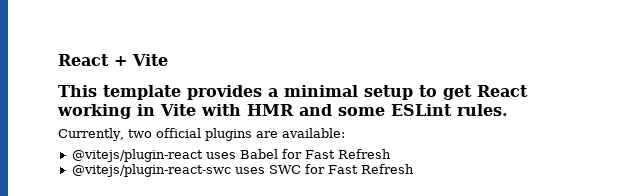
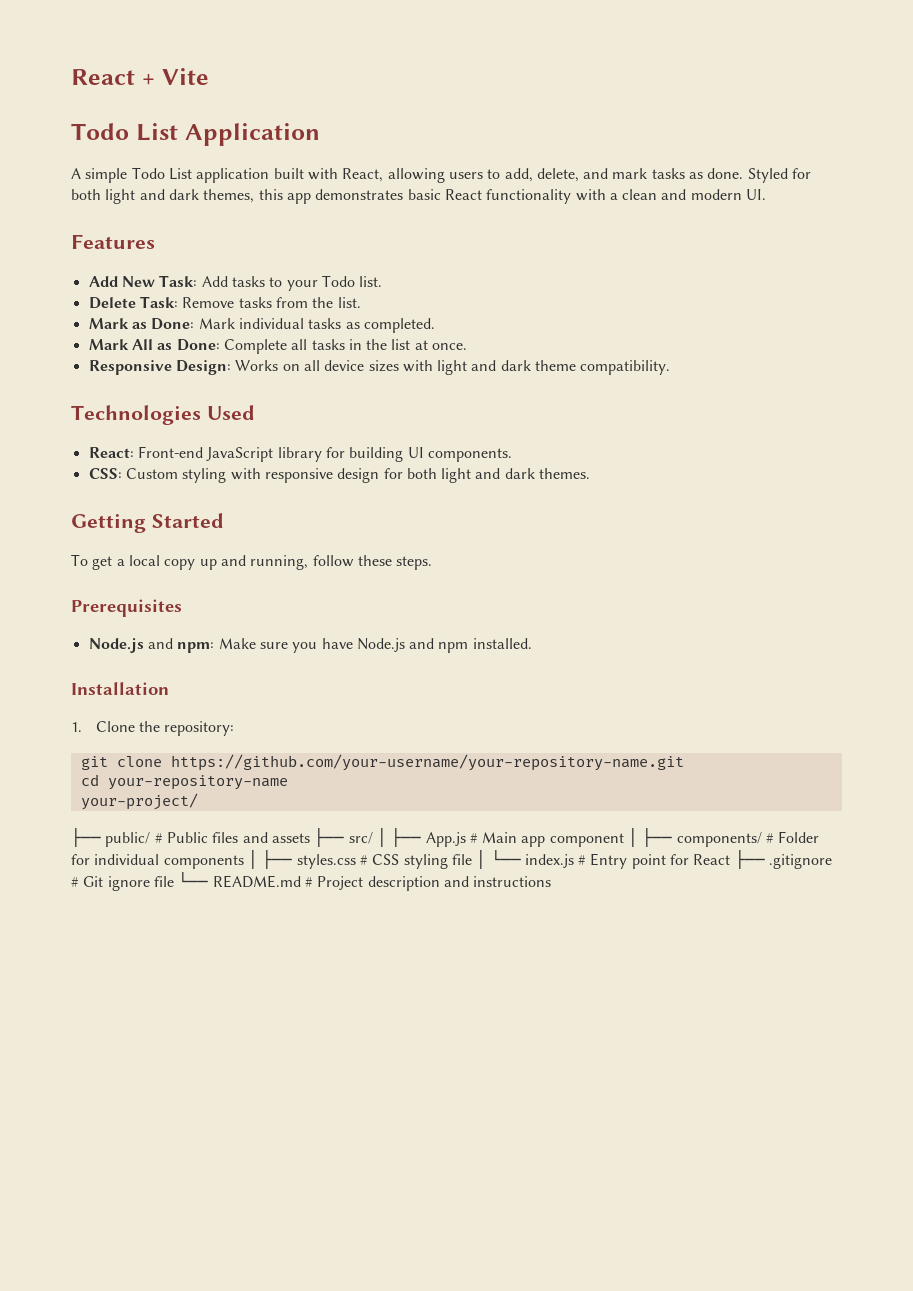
[58,85,528,100] [57,104,508,119] [58,128,345,141] [71,149,391,162] [71,164,414,177] This template provides a minimal setup to get React working in Vite with HMR and some ESLint rules. // Currently, two official plugins are available: // @vitejs/plugin-react uses Babel for Fast Refresh // @vitejs/plugin-react-swc uses SWC for Fast Refresh -> [71,123,320,146] [71,167,812,183] [71,189,767,204] [71,234,155,249] [88,275,383,291] [88,296,361,309] [88,318,435,333] [88,339,468,354] [88,360,671,375] [71,405,255,425] [88,446,512,462] [88,468,591,483] [71,513,224,533] [71,554,433,570] [71,599,182,617] [88,638,532,653] [71,682,169,695] [71,721,235,736] [80,754,684,771] [80,774,288,790] [80,793,198,810] [71,827,820,847] [71,849,833,869] [71,871,552,891] Todo List Application // A simple Todo List application built with React, allowing users to add, delete, and mark tasks as done. Styled for both light and dark themes, this app demonstrates basic React functionality with a clean and modern UI. // Features // Add New Task: Add tasks to your Todo list. // Delete Task: Remove tasks from the list. // Mark as Done: Mark individual tasks as completed. // Mark All as Done: Complete all tasks in the list at once. // Responsive Design: Works on all device sizes with light and dark theme compatibility. // Technologies Used // React: Front-end JavaScript library for building UI components. // CSS: Custom styling with responsive design for both light and dark themes. // Getting Started // To get a local copy up and running, follow these steps. // Prerequisites // Node.js and npm: Make sure you have Node.js and npm installed. // Installation // 1. Clone the repository: // git clone https://github.com/your-username/your-repository-name.git // cd your-repository-name // your-project/ // ├── public/ # Public files and assets ├── src/ │ ├── App.js # Main app component │ ├── components/ # Folder for individual components │ ├── styles.css # CSS styling file │ └── index.js # Entry point for React ├── .gitignore # Git ignore file └── README.md # Project description and instructions

